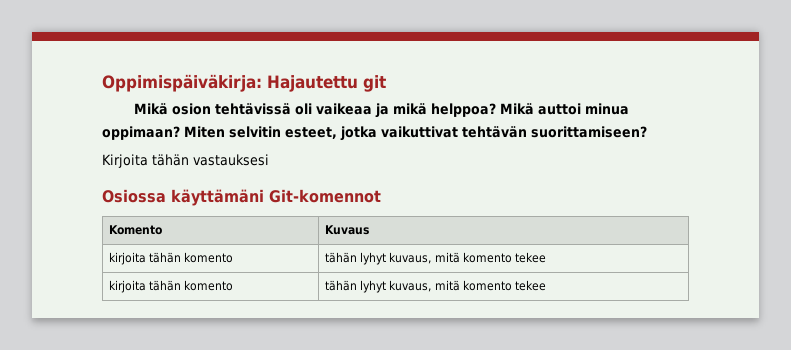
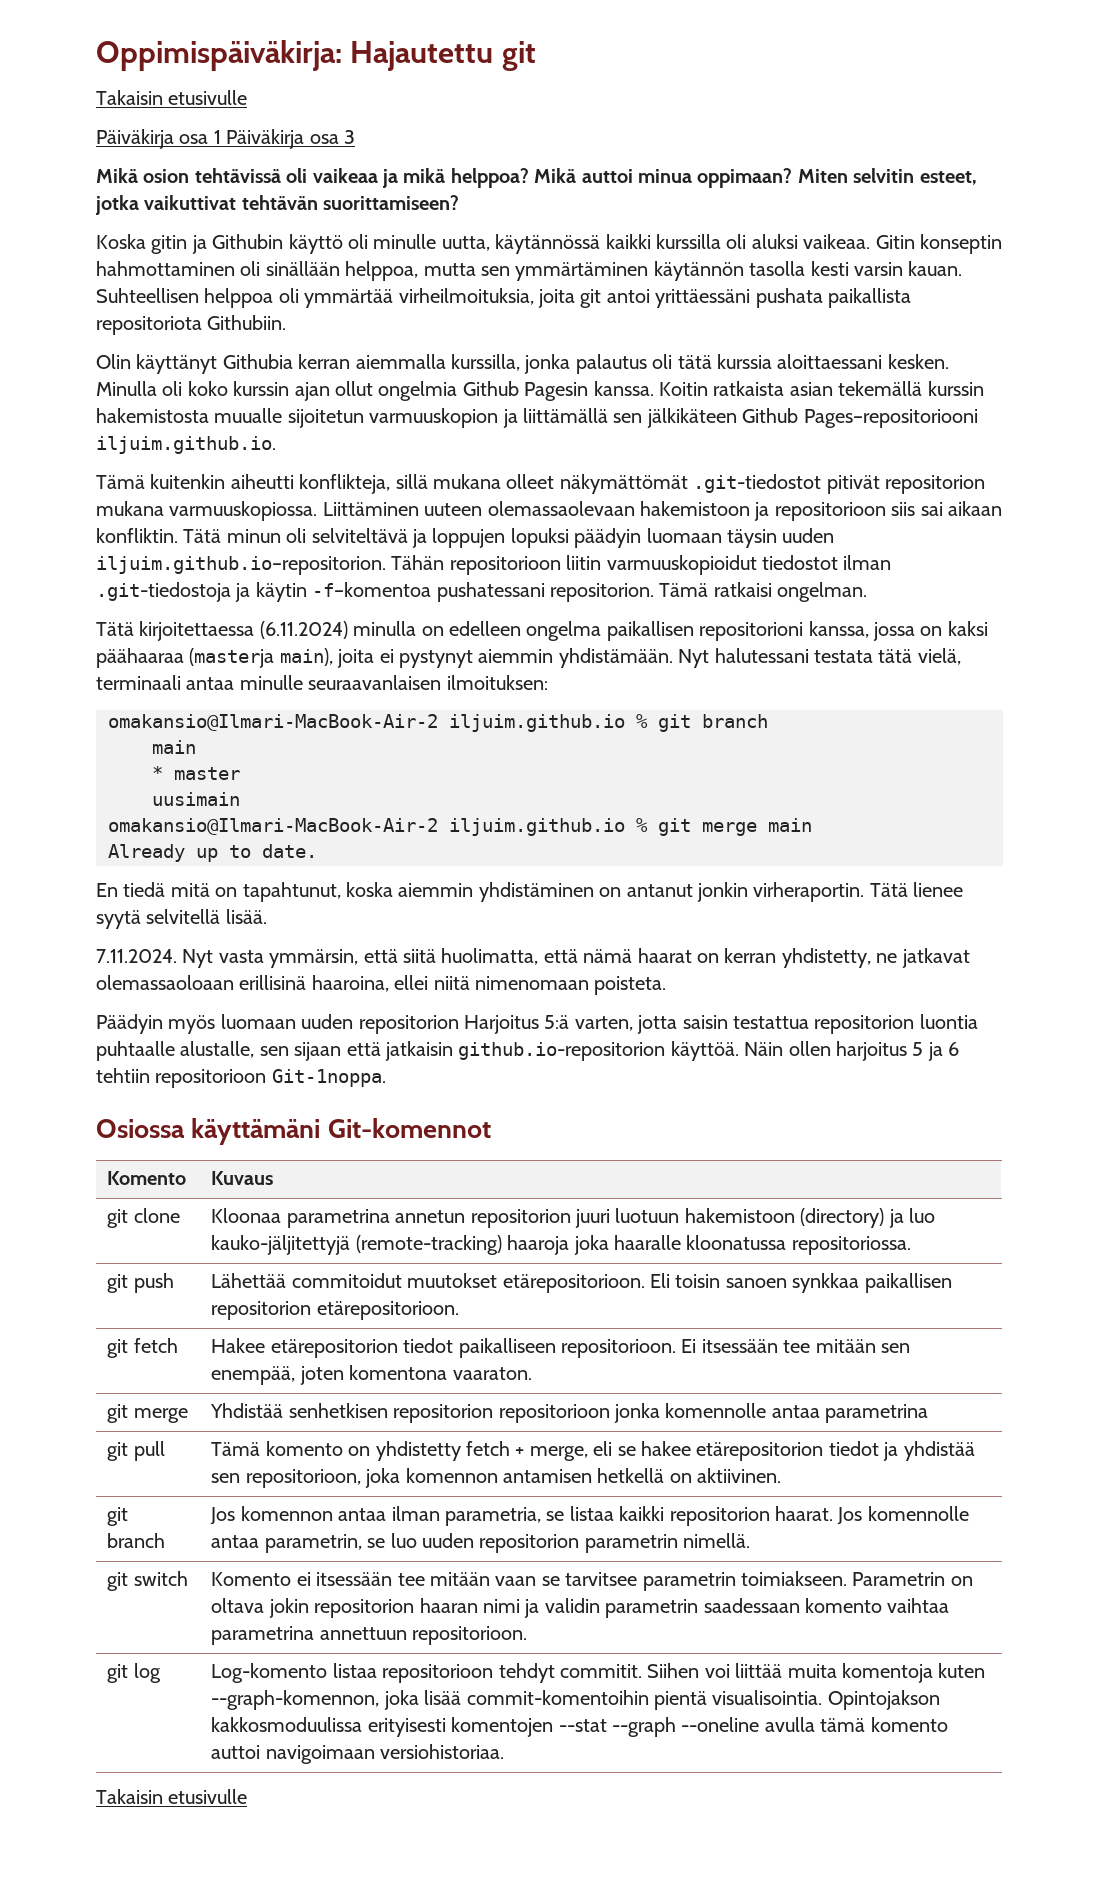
(386, 83) none -> [96,90,248,105] [96,129,355,149] // Takaisin etusivulle // Päiväkirja osa 1 Päiväkirja osa 3
[102,154,269,168] Kirjoita tähän vastauksesi -> [96,234,1002,254] [96,261,963,281] [96,288,911,308] [96,315,287,335] [96,354,949,374] [96,381,984,401] [96,408,978,428] [96,436,276,454] [96,474,985,494] [96,501,1002,521] [96,528,835,548] [96,555,892,575] [96,582,868,602] [96,621,988,641] [96,648,961,668] [96,675,548,690] [108,714,768,732] [152,740,196,754] [152,766,240,780] [152,792,240,806] [108,818,812,836] [108,844,317,862] [96,882,964,902] [96,909,267,929] [96,948,970,968] [96,975,667,995] [96,1014,978,1034] [96,1041,960,1061] [96,1068,386,1088] Koska gitin ja Githubin käyttö oli minulle uutta, käytännössä kaikki kurssilla oli aluksi vaikeaa. Gitin konseptin hahmottaminen oli sinällään helppoa, mutta sen ymmärtäminen käytännön tasolla kesti varsin kauan. Suhteellisen helppoa oli ymmärtää virheilmoituksia, joita git antoi yrittäessäni pushata paikallista repositoriota Githubiin. // Olin käyttänyt Githubia kerran aiemmalla kurssilla, jonka palautus oli tätä kurssia aloittaessani kesken. Minulla oli koko kurssin ajan ollut ongelmia Github Pagesin kanssa. Koitin ratkaista asian tekemällä kurssin hakemistosta muualle sijoitetun varmuuskopion ja liittämällä sen jälkikäteen Github Pages–repositoriooni iljuim.github.io. // Tämä kuitenkin aiheutti konflikteja, sillä mukana olleet näkymättömät .git-tiedostot pitivät repositorion mukana varmuuskopiossa. Liittäminen uuteen olemassaolevaan hakemistoon ja repositorioon siis sai aikaan konfliktin. Tätä minun oli selviteltävä ja loppujen lopuksi päädyin luomaan täysin uuden iljuim.github.io–repositorion. Tähän repositorioon liitin varmuuskopioidut tiedostot ilman .git-tiedostoja ja käytin -f–komentoa pushatessani repositorion. Tämä ratkaisi ongelman. // Tätä kirjoitettaessa (6.11.2024) minulla on edelleen ongelma paikallisen repositorioni kanssa, jossa on kaksi päähaaraa (masterja main), joita ei pystynyt aiemmin yhdistämään. Nyt halutessani testata tätä vielä, terminaali antaa minulle seuraavanlaisen ilmoituksen: // omakansio@Ilmari-MacBook-Air-2 iljuim.github.io % git branch // main // * master // uusimain // omakansio@Ilmari-MacBook-Air-2 iljuim.github.io % git merge main // Already up to date. // En tiedä mitä on tapahtunut, koska aiemmin yhdistäminen on antanut jonkin virheraportin. Tätä lienee syytä selvitellä lisää. // 7.11.2024. Nyt vasta ymmärsin, että siitä huolimatta, että nämä haarat on kerran yhdistetty, ne jatkavat olemassaoloaan erillisinä haaroina, ellei niitä nimenomaan poisteta. // Päädyin myös luomaan uuden repositorion Harjoitus 5:ä varten, jotta saisin testattua repositorion luontia puhtaalle alustalle, sen sijaan että jatkaisin github.io-repositorion käyttöä. Näin ollen harjoitus 5 ja 6 tehtiin repositorioon Git-1noppa.
[108,252,234,265] [324,252,547,265] [108,280,234,293] [324,280,547,293] kirjoita tähän komento | tähän lyhyt kuvaus, mitä komento tekee // kirjoita tähän komento | tähän lyhyt kuvaus, mitä komento tekee -> [107,1208,180,1228] [211,1208,935,1228] [211,1235,911,1255] [107,1273,174,1293] [211,1273,952,1293] [211,1301,459,1320] [107,1338,178,1358] [211,1338,910,1358] [211,1365,532,1385] [107,1404,188,1423] [210,1403,929,1423] [107,1441,165,1461] [211,1441,975,1461] [211,1468,782,1488] [107,1507,129,1526] [107,1533,166,1548] [210,1506,969,1526] [211,1533,751,1553] [107,1571,188,1591] [211,1571,973,1591] [211,1598,950,1618] [211,1626,528,1645] [107,1663,161,1683] [211,1663,986,1683] [211,1690,940,1710] [211,1717,948,1737] [211,1744,505,1764] [96,1789,248,1804] git clone | Kloonaa parametrina annetun repositorion juuri luotuun hakemistoon (directory) ja luo kauko-jäljitettyjä (remote-tracking) haaroja joka haaralle kloonatussa repositoriossa. // git push | Lähettää commitoidut muutokset etärepositorioon. Eli toisin sanoen synkkaa paikallisen repositorion etärepositorioon. // git fetch | Hakee etärepositorion tiedot paikalliseen repositorioon. Ei itsessään tee mitään sen enempää, joten komentona vaaraton. // git merge | Yhdistää senhetkisen repositorion repositorioon jonka komennolle antaa parametrina // git pull | Tämä komento on yhdistetty fetch + merge, eli se hakee etärepositorion tiedot ja yhdistää sen repositorioon, joka komennon antamisen hetkellä on aktiivinen. // git branch | Jos komennon antaa ilman parametria, se listaa kaikki repositorion haarat. Jos komennolle antaa parametrin, se luo uuden repositorion parametrin nimellä. // git switch | Komento ei itsessään tee mitään vaan se tarvitsee parametrin toimiakseen. Parametrin on oltava jokin repositorion haaran nimi ja validin parametrin saadessaan komento vaihtaa parametrina annettuun repositorioon. // git log | Log-komento listaa repositorioon tehdyt commitit. Siihen voi liittää muita komentoja kuten --graph-komennon, joka lisää commit-komentoihin pientä visualisointia. Opintojakson kakkosmoduulissa erityisesti komentojen --stat --graph --oneline avulla tämä komento auttoi navigoimaan versiohistoriaa. // Takaisin etusivulle

